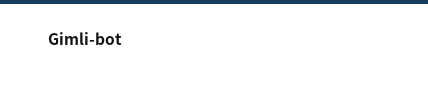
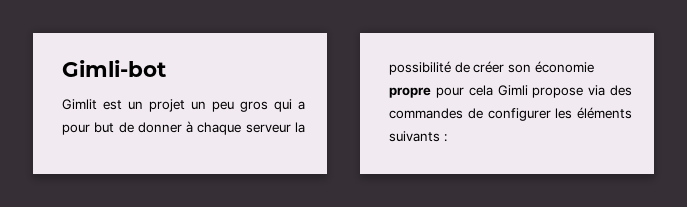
(122, 38) none -> [62,99,305,112] [62,121,305,135] [389,61,594,75] [389,85,632,98] [389,107,632,121] [389,131,447,142] // Gimlit est un projet un peu gros qui a pour but de donner à chaque serveur la possibilité de créer son économie propre pour cela Gimli propose via des commandes de configurer les éléments suivants :

